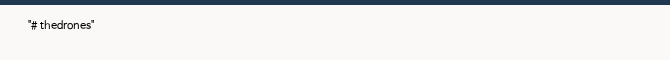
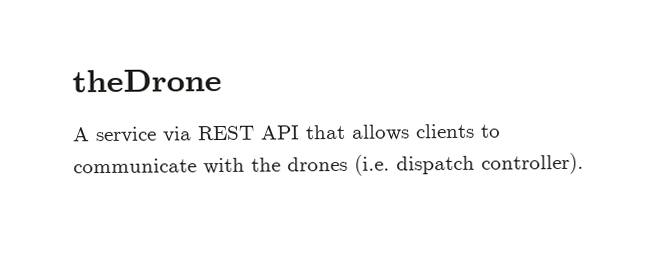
[28,20,94,30] "# thedrones" -> [72,68,222,93] [72,123,501,144] [73,152,584,176] theDrone // A service via REST API that allows clients to communicate with the drones (i.e. dispatch controller).

